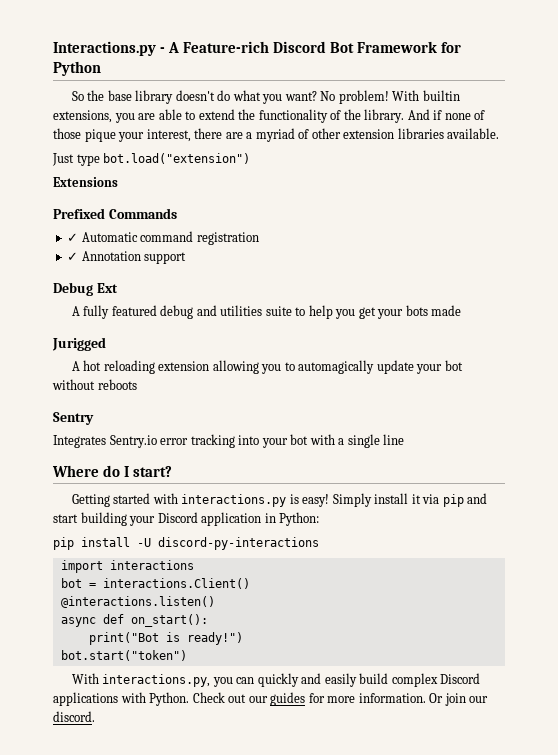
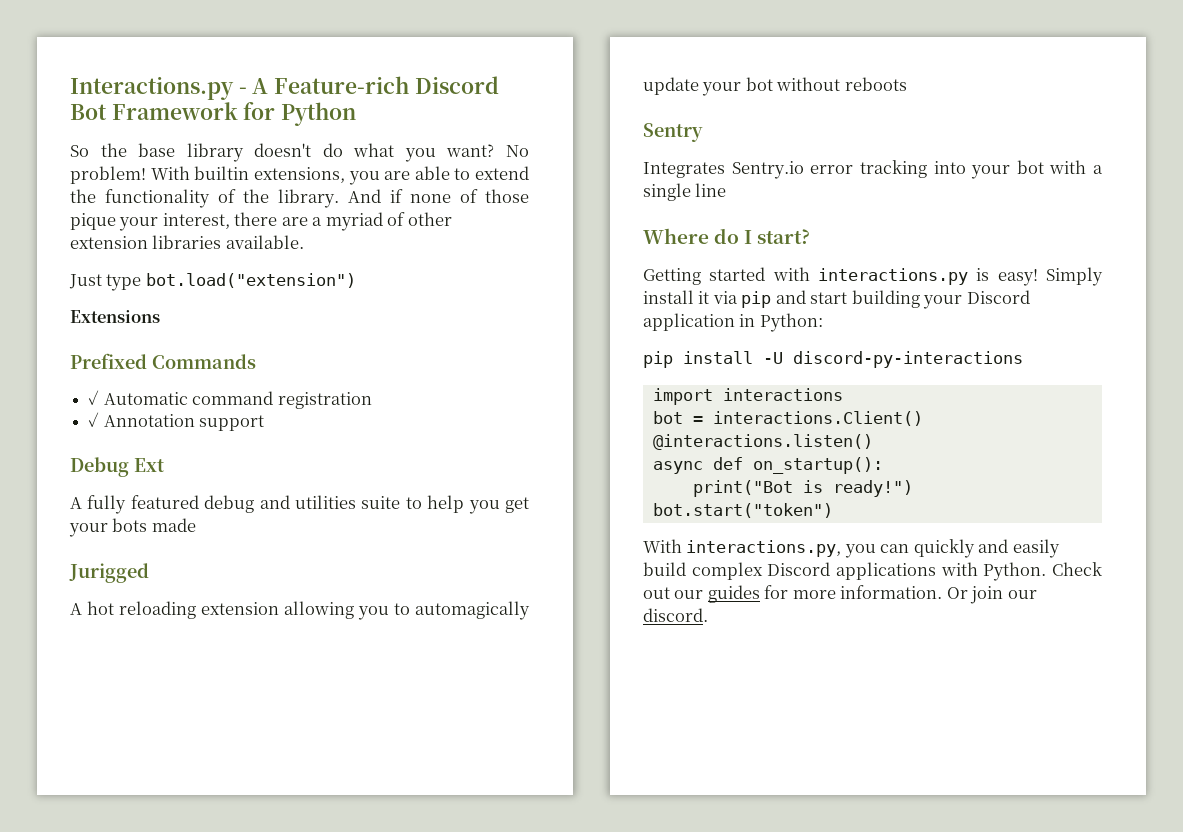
[130,614,208,627] on_start(): -> [752,457,883,474] on_startup():

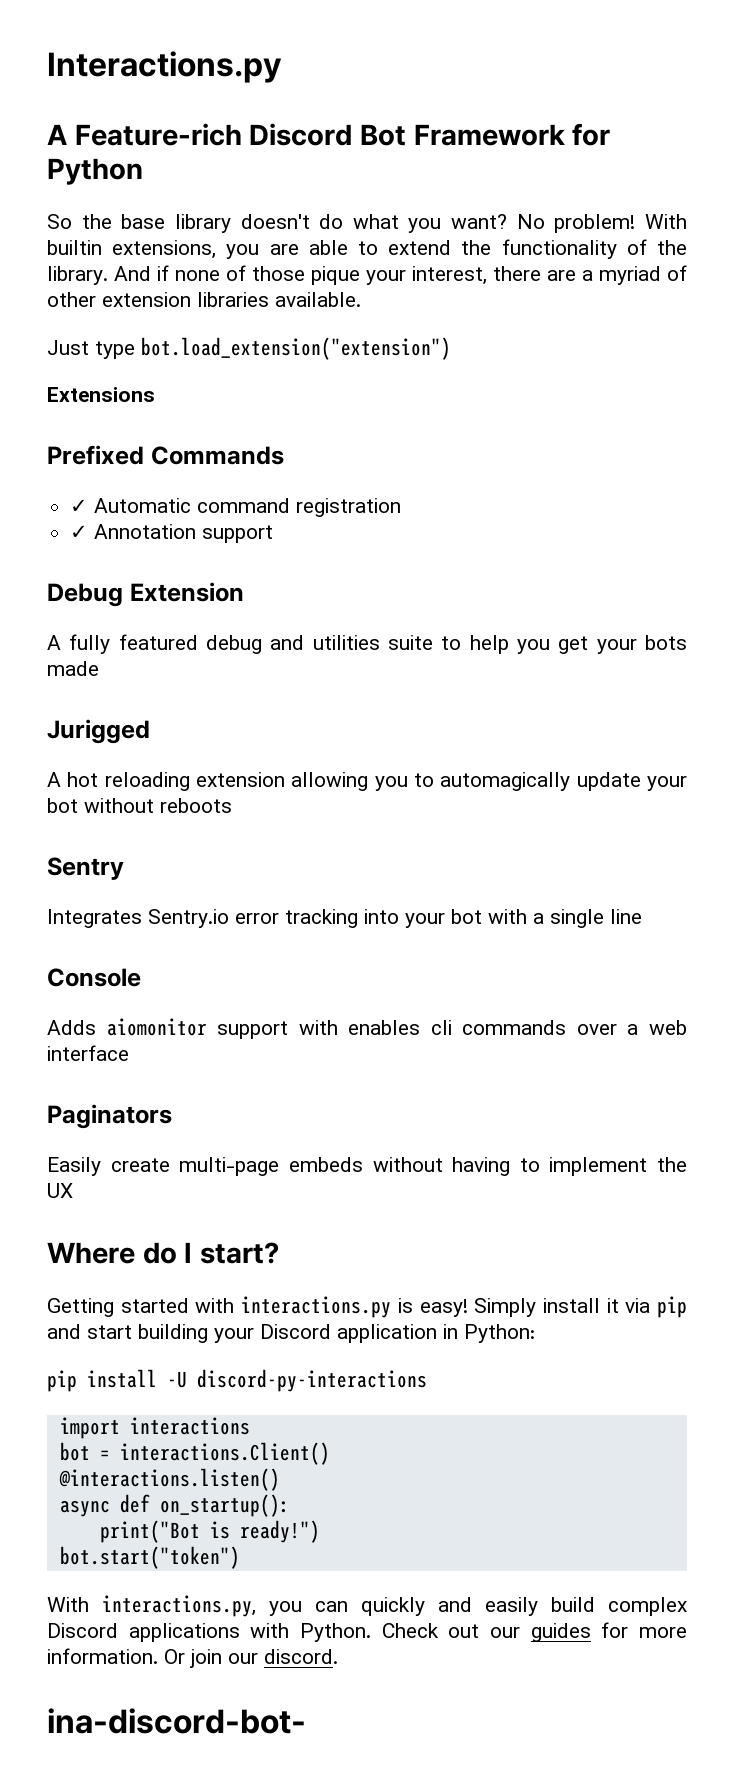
[238,87,247,94] - -> (282, 67) //
[145,273,356,288] bot.load("extension") -> [141,337,451,360] bot.load_extension("extension")
[134,458,164,472] Ext -> [129,582,244,602] Extension
(727, 190) none -> [47,968,141,987] [47,1018,687,1039] [47,1045,129,1061] [47,1104,172,1129] [47,1157,687,1176] [47,1183,73,1198] // Console // Adds aiomonitor support with enables cli commands over a web interface // Paginators // Easily create multi-page embeds without having to implement the UX
(708, 615) none -> [47,1708,306,1734] // ina-discord-bot-

